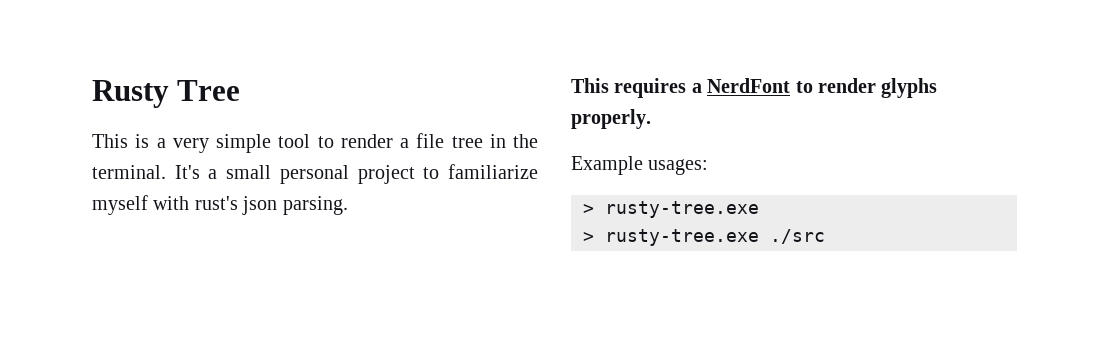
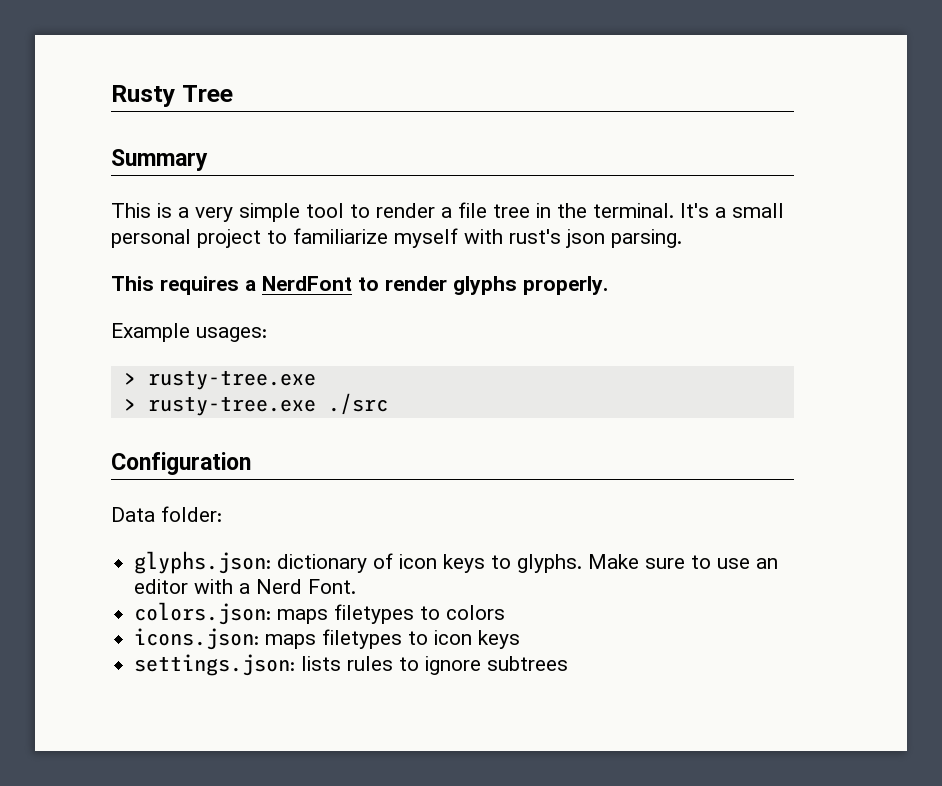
(241, 90) none -> [111,149,208,171] // Summary
(825, 236) none -> [111,452,251,475] [111,506,222,522] [134,551,779,574] [134,579,357,594] [134,602,506,625] [134,628,521,650] [134,654,569,676] // Configuration // Data folder: // glyphs.json: dictionary of icon keys to glyphs. Make sure to use an editor with a Nerd Font. // colors.json: maps filetypes to colors // icons.json: maps filetypes to icon keys // settings.json: lists rules to ignore subtrees

